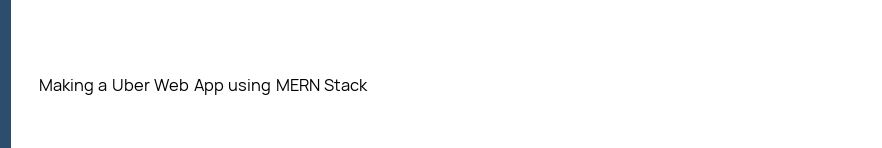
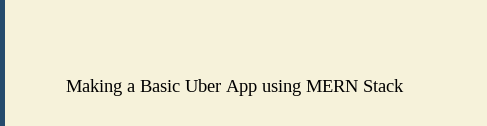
[111,79,190,91] Uber Web -> [140,79,221,92] Basic Uber

